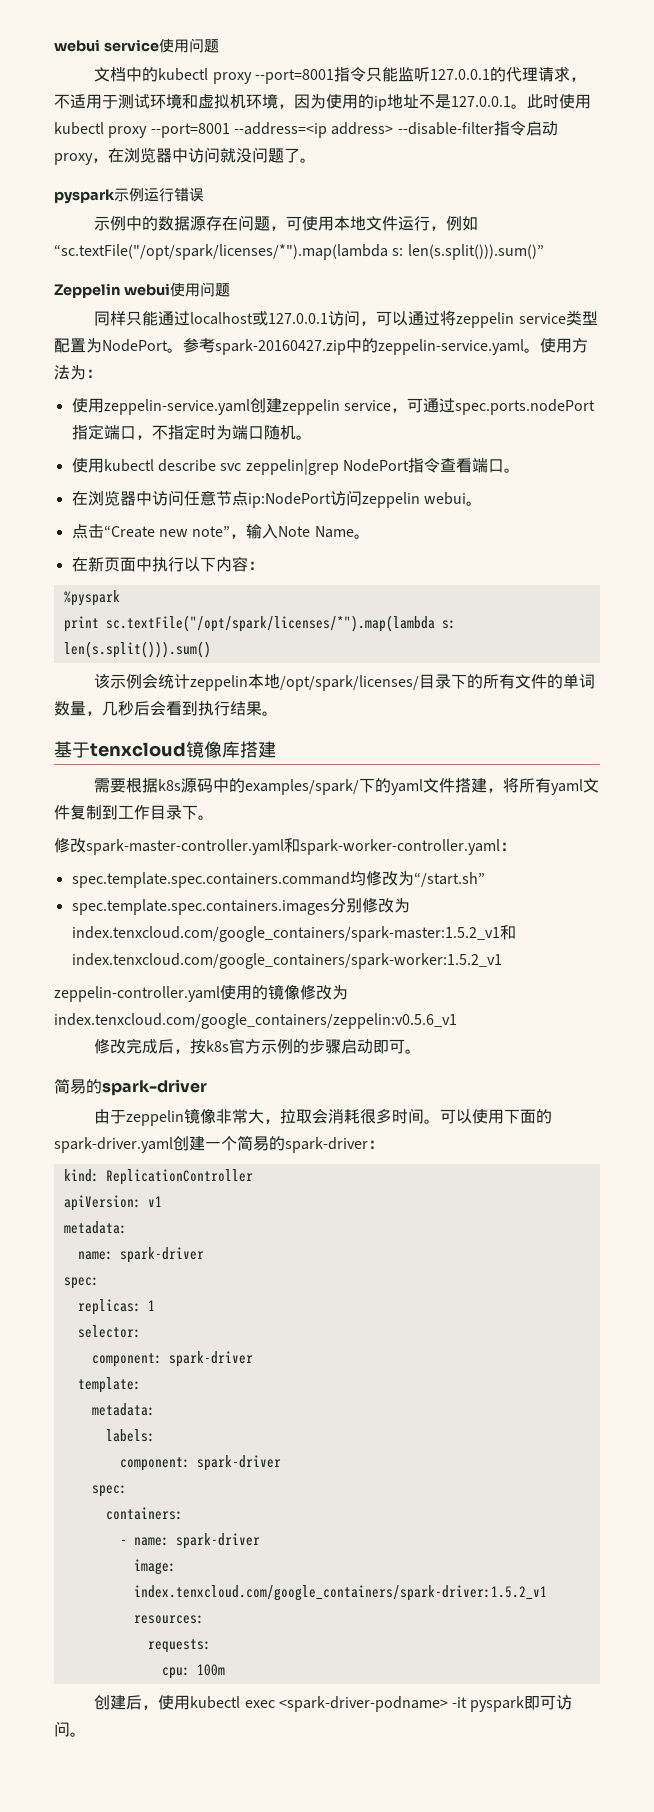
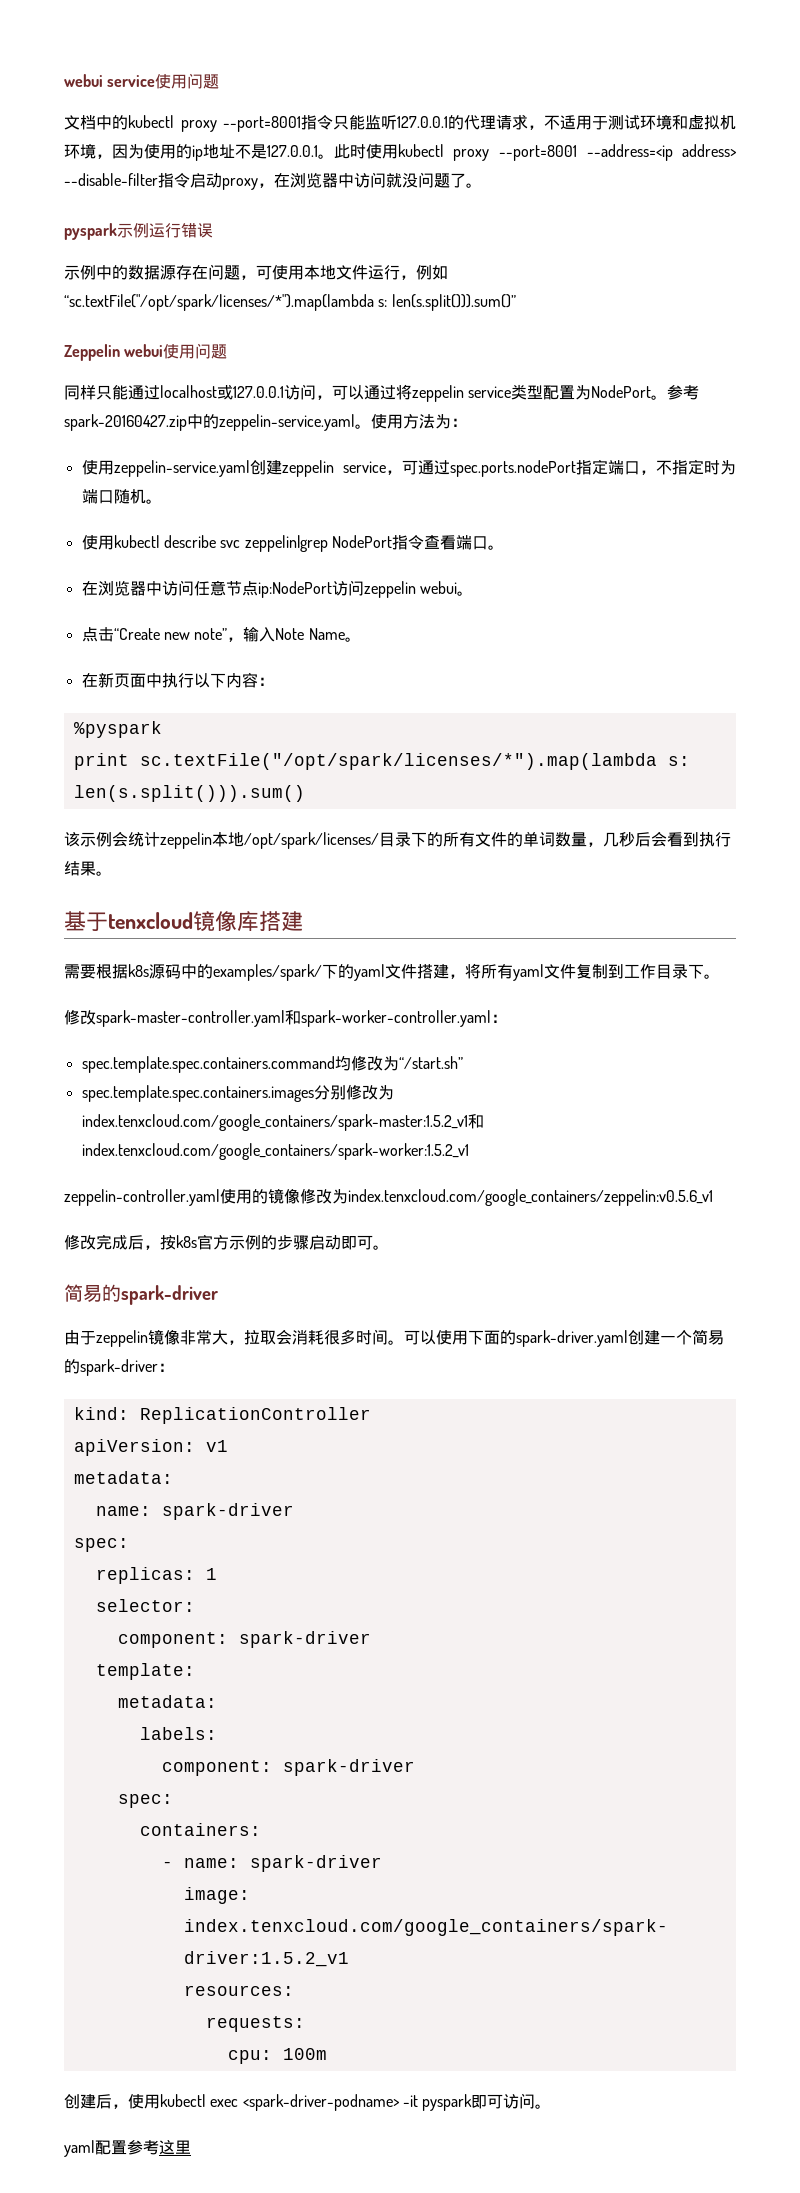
(86, 1734) none -> [64,2140,191,2157] // yaml配置参考这里

